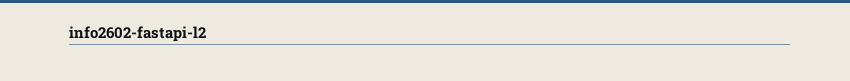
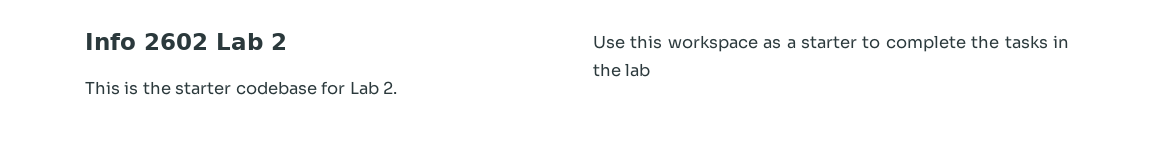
[69,26,206,42] info2602-fastapi-l2 -> [85,33,287,50] [85,81,398,95] [593,35,1069,52] [593,63,651,77] Info 2602 Lab 2 // This is the starter codebase for Lab 2. // Use this workspace as a starter to complete the tasks in the lab

